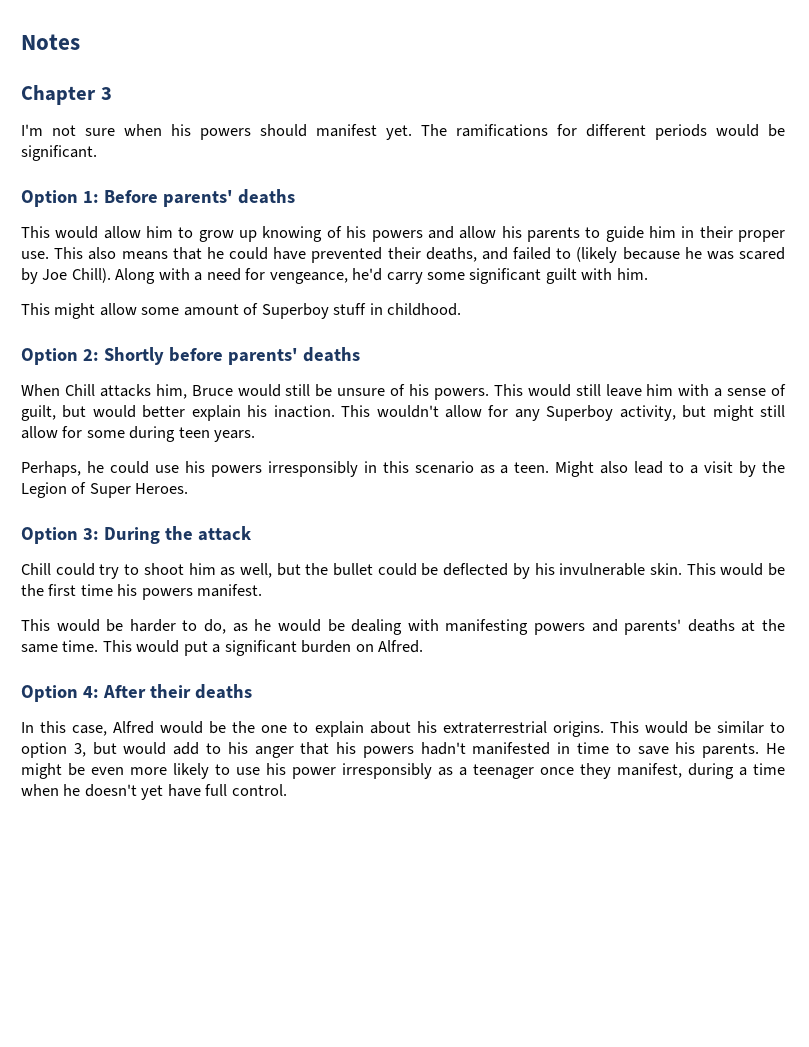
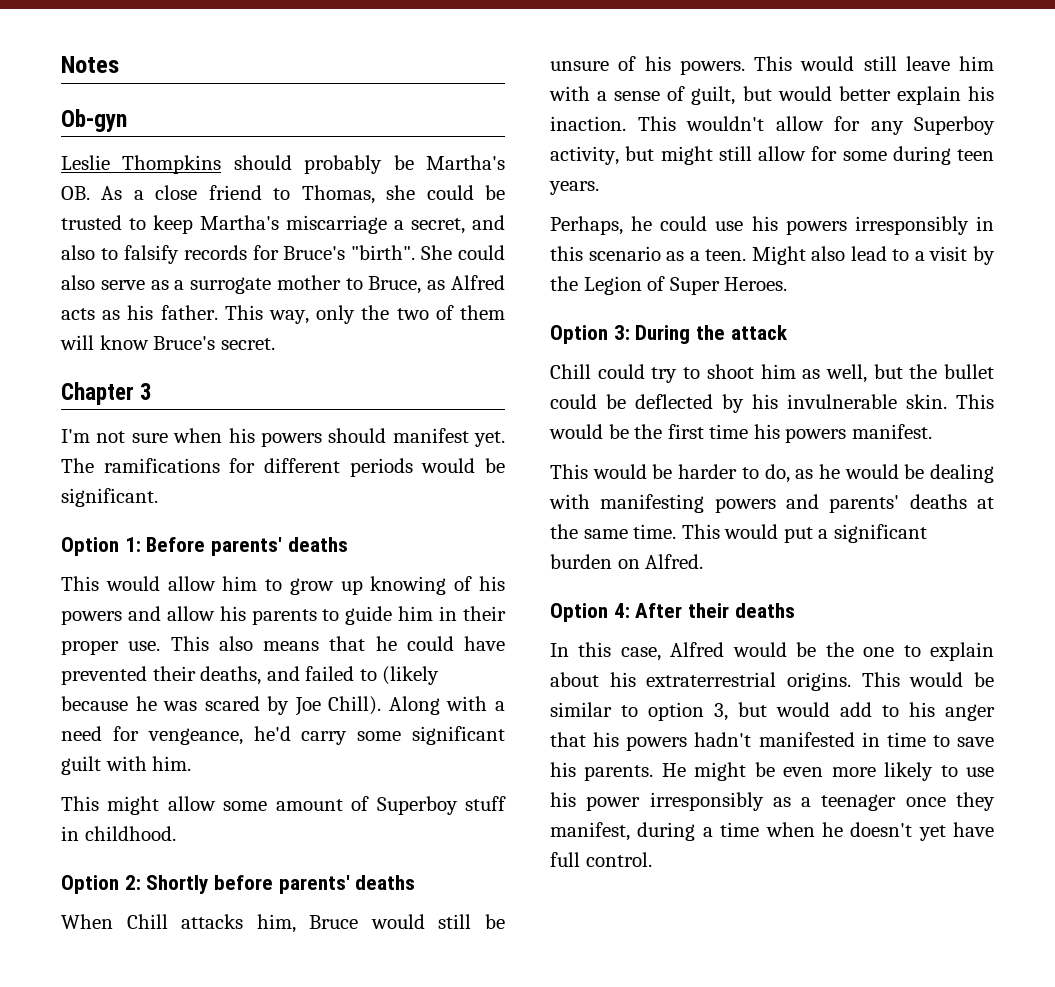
(80, 42) none -> [61,109,127,132] [61,155,505,174] [61,185,506,204] [61,215,505,234] [61,245,505,264] [61,275,505,294] [61,305,505,324] [60,335,275,350] // Ob-gyn // Leslie Thompkins should probably be Martha's OB. As a close friend to Thomas, she could be trusted to keep Martha's miscarriage a secret, and also to falsify records for Bruce's "birth". She could also serve as a surrogate mother to Bruce, as Alfred acts as his father. This way, only the two of them will know Bruce's secret.

